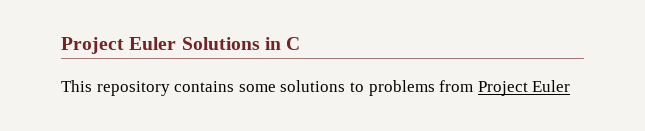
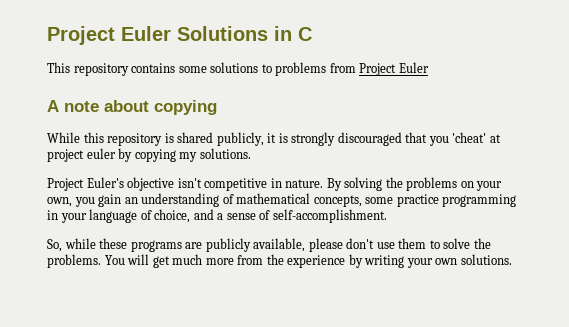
(571, 86) none -> [47,100,217,115] [47,132,501,146] [47,148,251,162] [47,177,503,191] [47,193,517,207] [47,209,387,223] [47,238,491,252] [47,254,512,268] // A note about copying // While this repository is shared publicly, it is strongly discouraged that you 'cheat' at project euler by copying my solutions. // Project Euler's objective isn't competitive in nature. By solving the problems on your own, you gain an understanding of mathematical concepts, some practice programming in your language of choice, and a sense of self-accomplishment. // So, while these programs are publicly available, please don't use them to solve the problems. You will get much more from the experience by writing your own solutions.

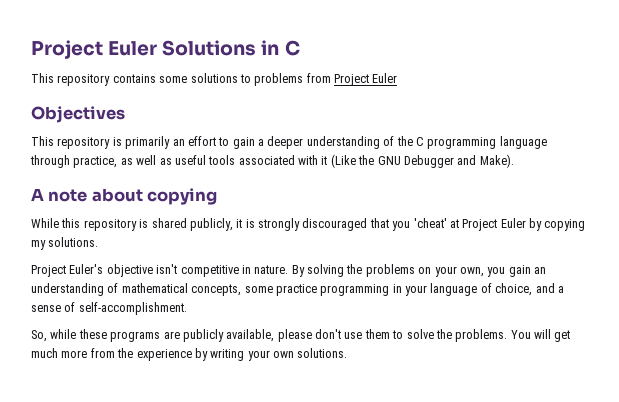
(429, 67) none -> [31,106,125,123] [31,136,547,149] [30,154,514,168] // Objectives // This repository is primarily an effort to gain a deeper understanding of the C programming language through practice, as well as useful tools associated with it (Like the GNU Debugger and Make).
[47,148,116,162] project euler -> [462,218,526,231] Project Euler

